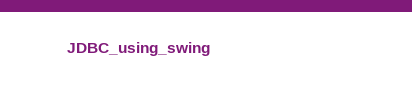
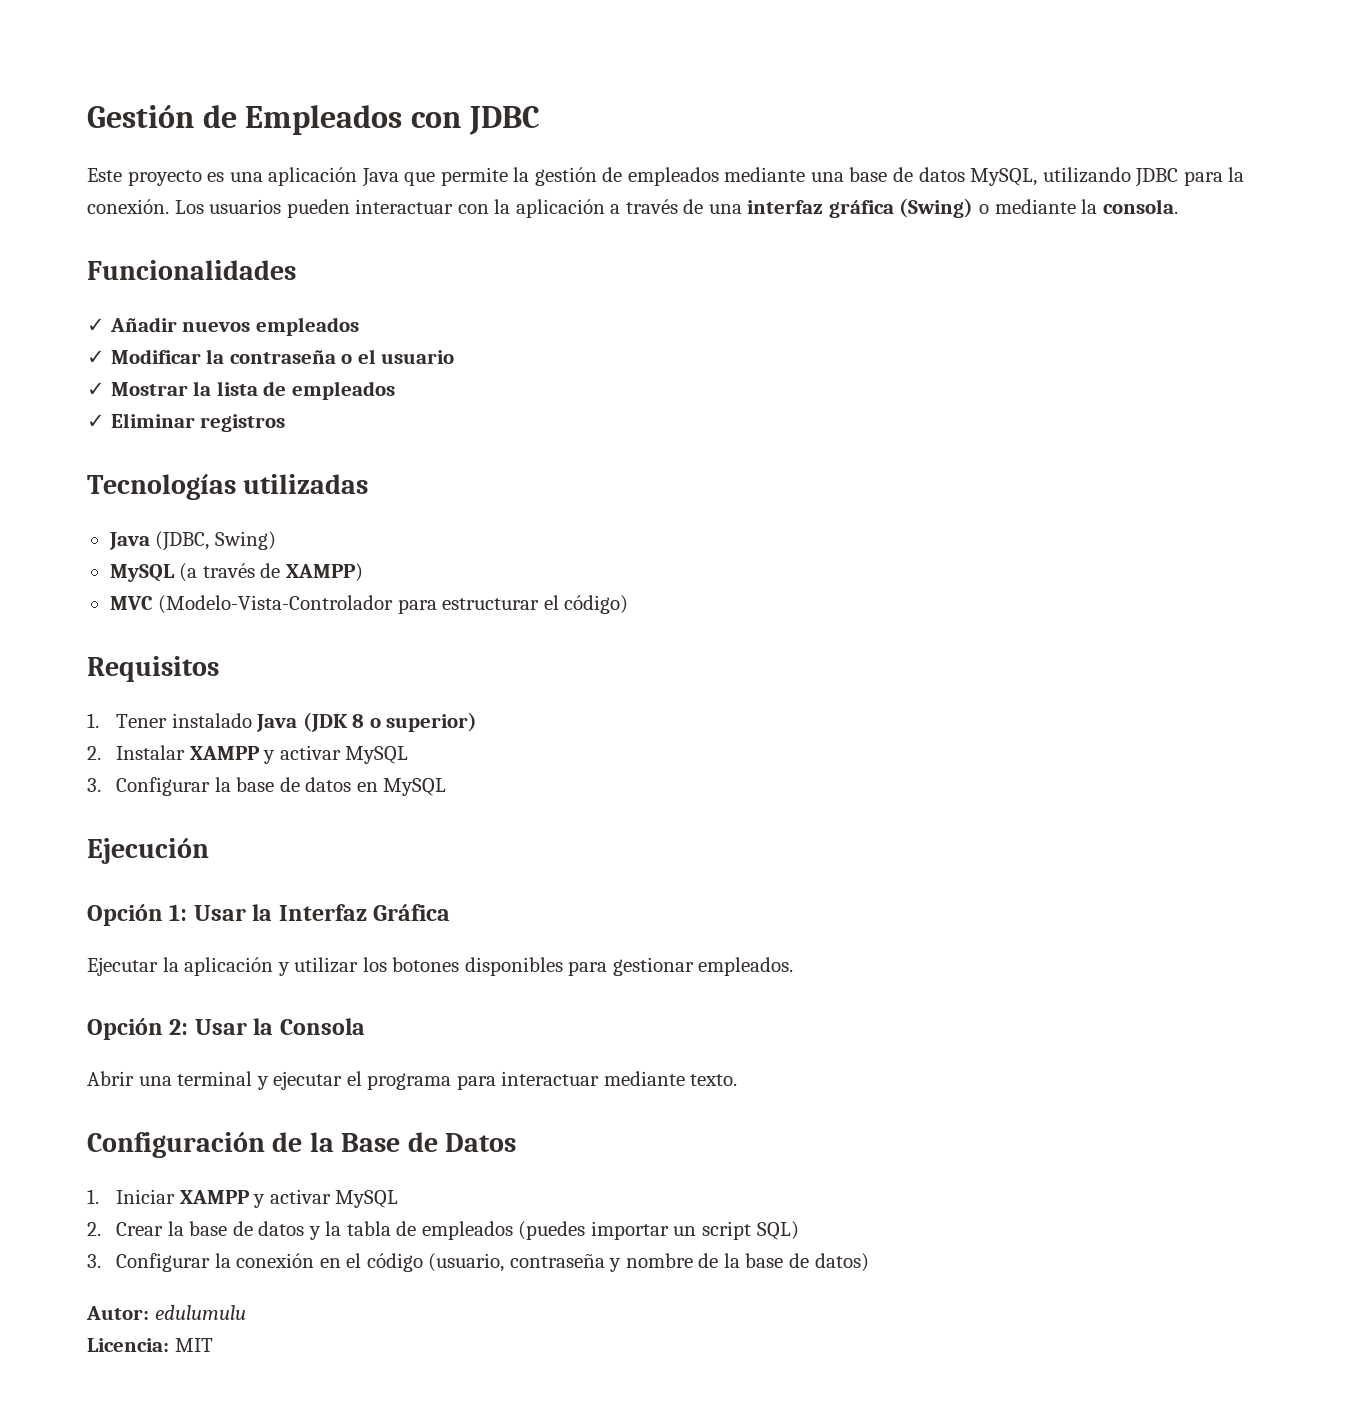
[67,42,210,56] JDBC_using_swing -> [87,105,540,135] [87,167,1245,187] [87,198,1178,218] [87,260,296,280] [87,317,359,336] [87,349,455,364] [87,381,395,400] [87,413,286,432] [87,474,369,500] [108,531,276,551] [109,563,363,582] [109,595,629,614] [87,656,219,682] [87,712,478,732] [87,745,409,764] [87,777,447,796] [87,838,209,864] [87,904,451,926] [87,957,794,976] [87,1018,365,1040] [87,1071,738,1090] [87,1132,517,1158] [87,1189,399,1208] [87,1221,799,1240] [87,1253,869,1272] [86,1305,246,1320] [87,1338,213,1352] Gestión de Empleados con JDBC // Este proyecto es una aplicación Java que permite la gestión de empleados mediante una base de datos MySQL, utilizando JDBC para la conexión. Los usuarios pueden interactuar con la aplicación a través de una interfaz gráfica (Swing) o mediante la consola. // Funcionalidades // ✓ Añadir nuevos empleados // ✓ Modificar la contraseña o el usuario // ✓ Mostrar la lista de empleados // ✓ Eliminar registros // Tecnologías utilizadas // Java (JDBC, Swing) // MySQL (a través de XAMPP) // MVC (Modelo-Vista-Controlador para estructurar el código) // Requisitos // 1. Tener instalado Java (JDK 8 o superior) // 2. Instalar XAMPP y activar MySQL // 3. Configurar la base de datos en MySQL // Ejecución // Opción 1: Usar la Interfaz Gráfica // Ejecutar la aplicación y utilizar los botones disponibles para gestionar empleados. // Opción 2: Usar la Consola // Abrir una terminal y ejecutar el programa para interactuar mediante texto. // Configuración de la Base de Datos // 1. Iniciar XAMPP y activar MySQL // 2. Crear la base de datos y la tabla de empleados (puedes importar un script SQL) // 3. Configurar la conexión en el código (usuario, contraseña y nombre de la base de datos) // Autor: edulumulu // Licencia: MIT

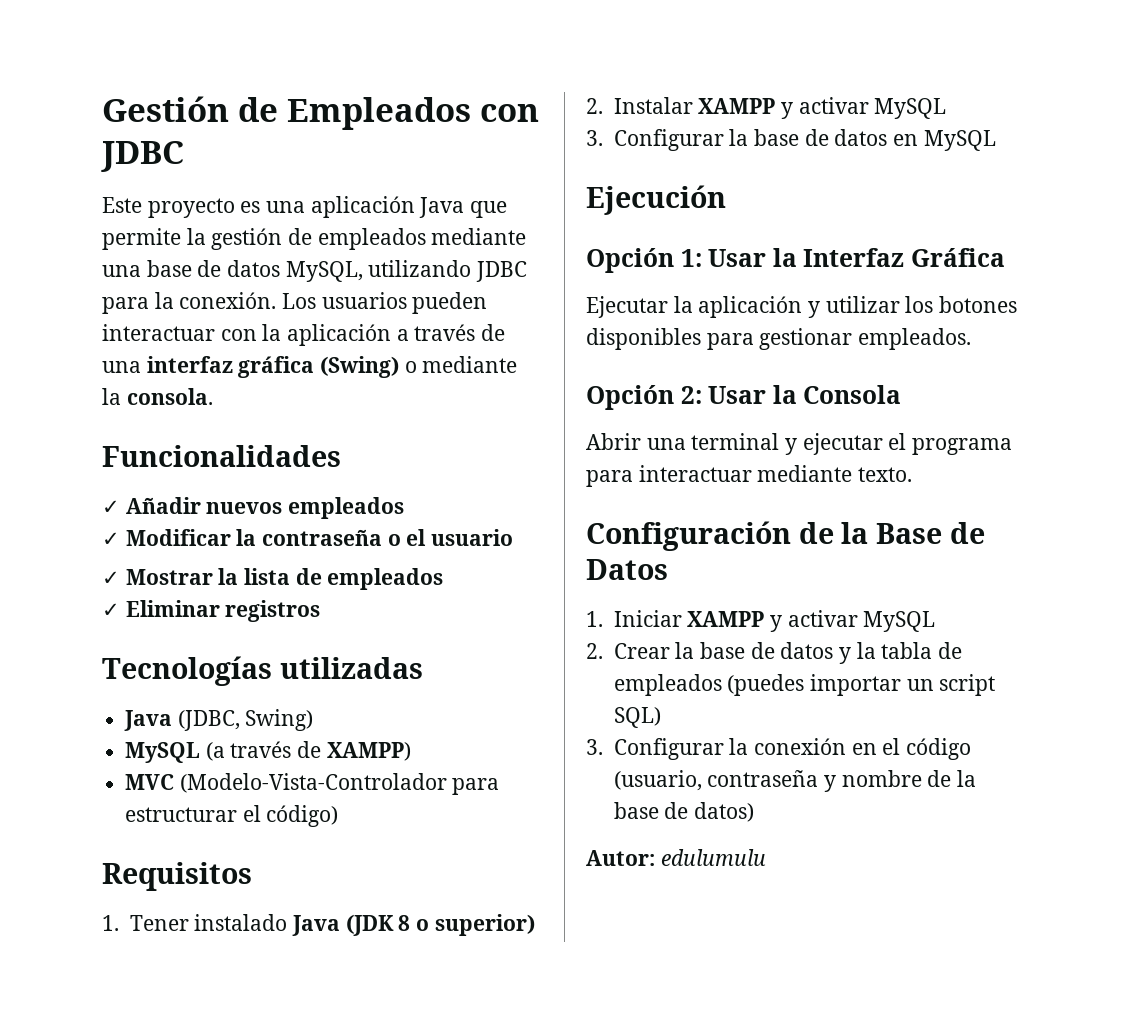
[87,1338,213,1352] // Licencia: MIT -> (766, 857) none

